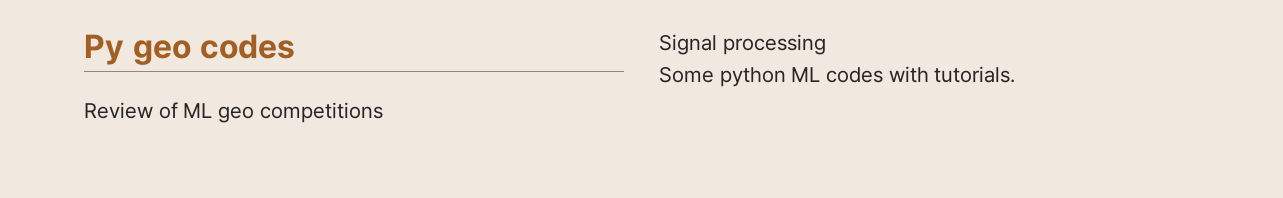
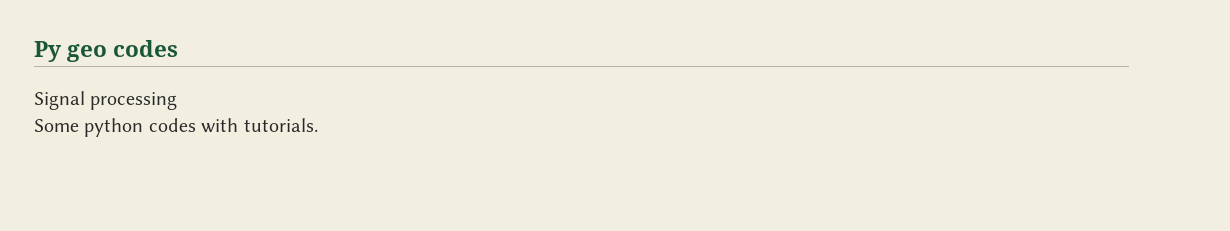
[84,102,383,123] // Review of ML geo competitions -> (179, 48) none
[791,67,821,82] ML -> (144, 127) none

